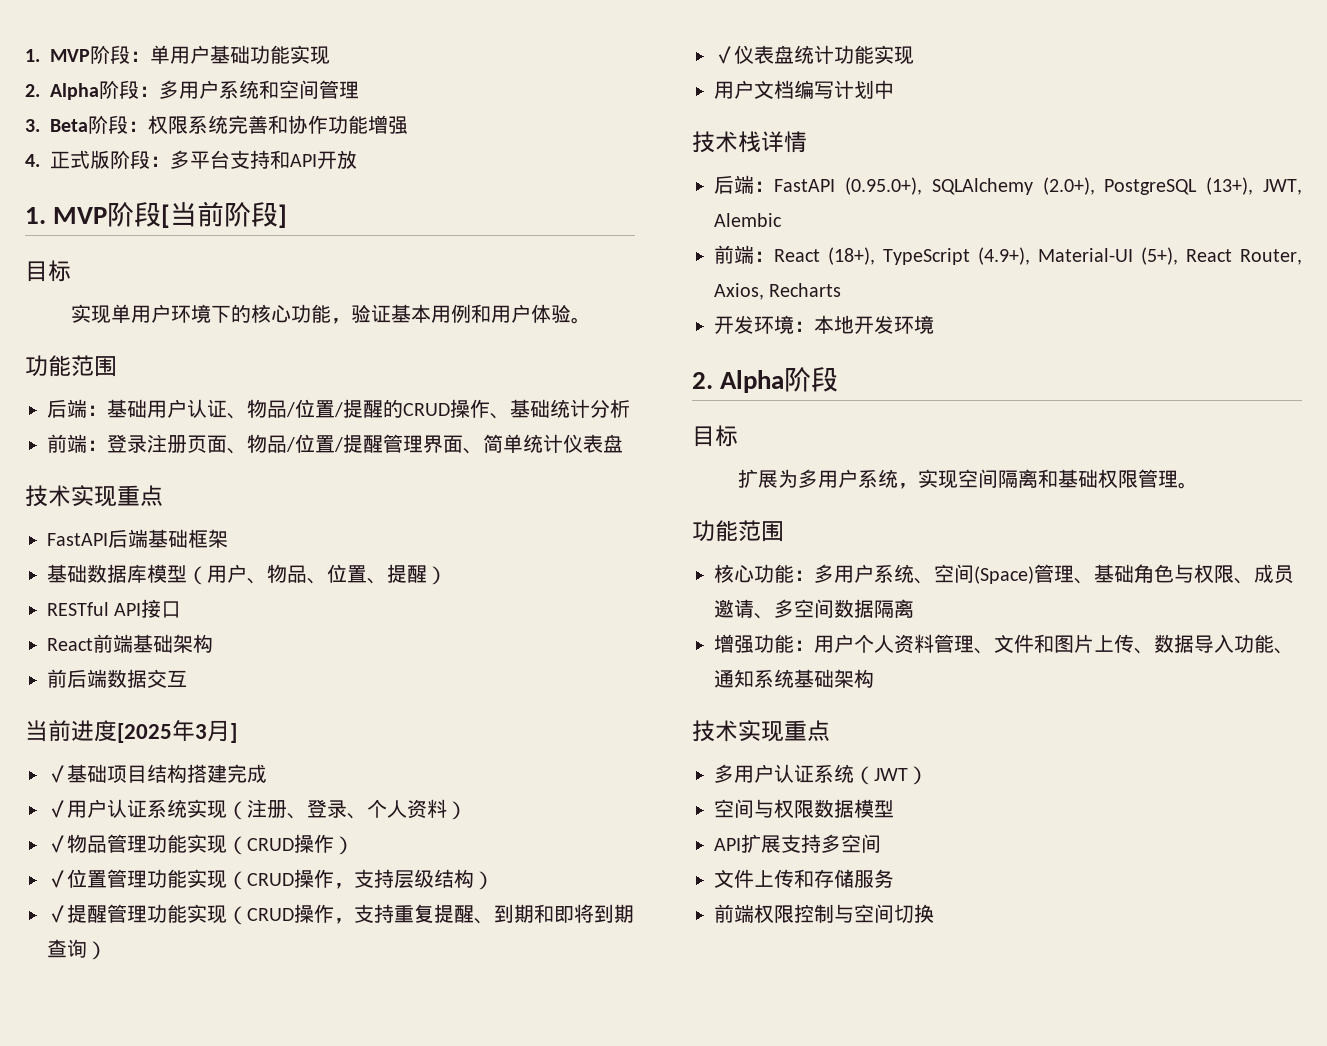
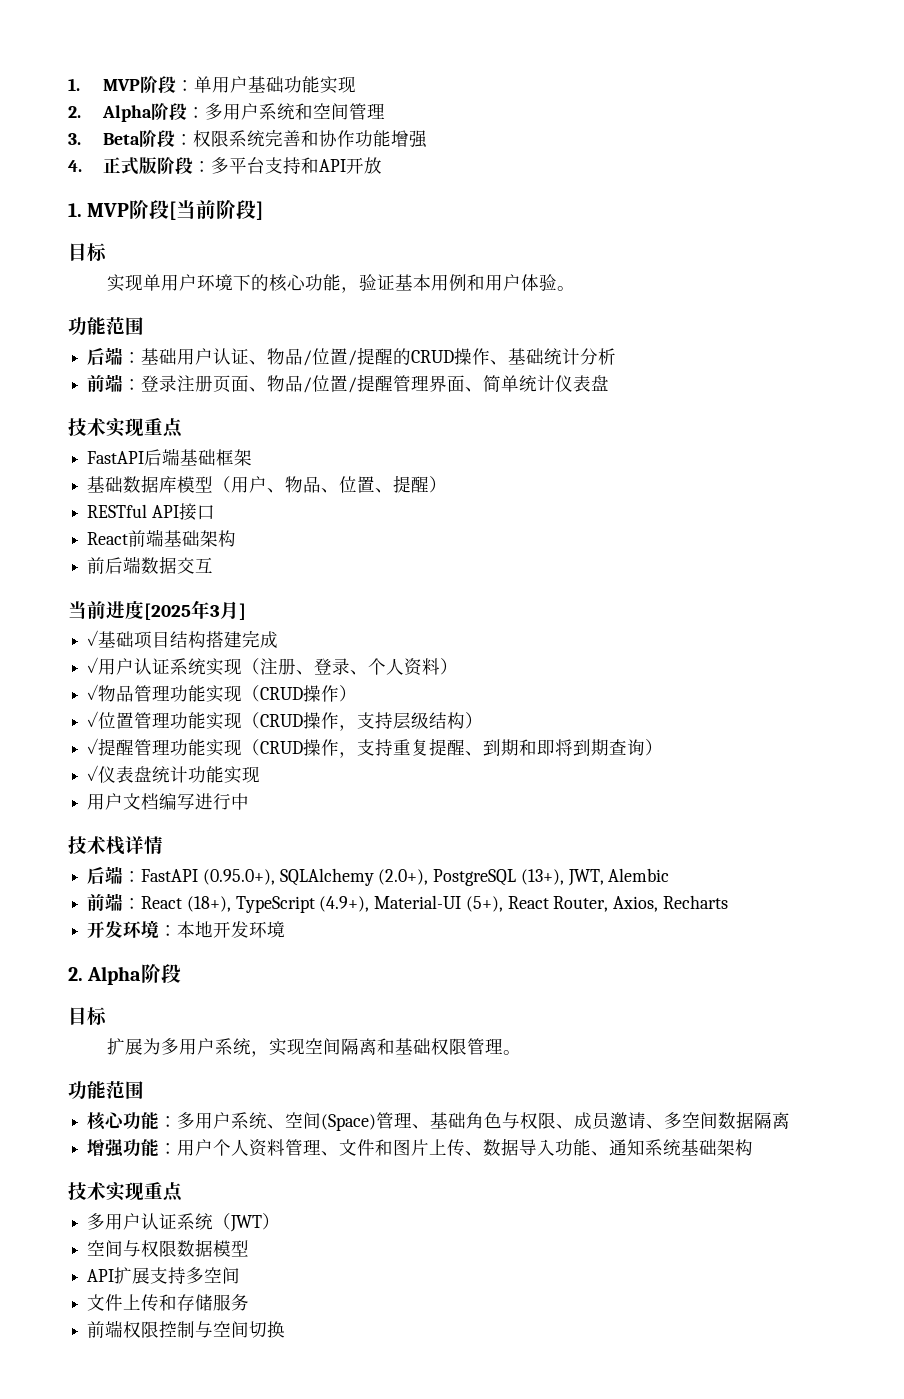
[834,80,874,99] 计划 -> [195,793,232,810] 进行

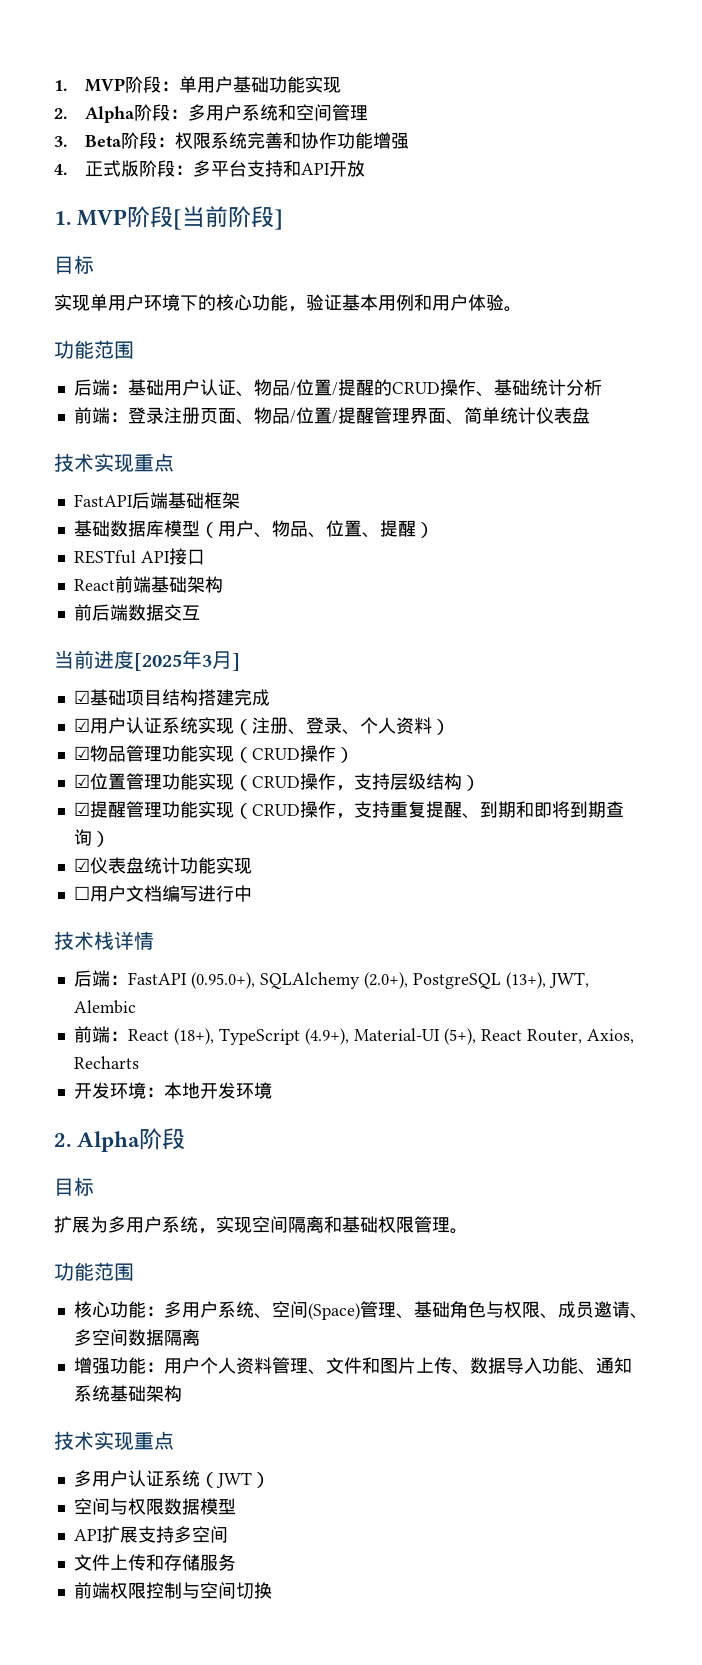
[87,630,99,646] ✓ -> [73,690,90,704] ☑
[87,657,99,673] ✓ -> [73,718,90,732] ☑
[87,684,99,700] ✓ -> [73,746,90,760] ☑
[87,711,99,727] ✓ -> [73,774,90,788] ☑
[87,738,99,754] ✓ -> [73,802,90,816] ☑
[87,765,99,781] ✓ -> [73,858,90,872] ☑
(261, 774) none -> [73,886,90,900] ☐

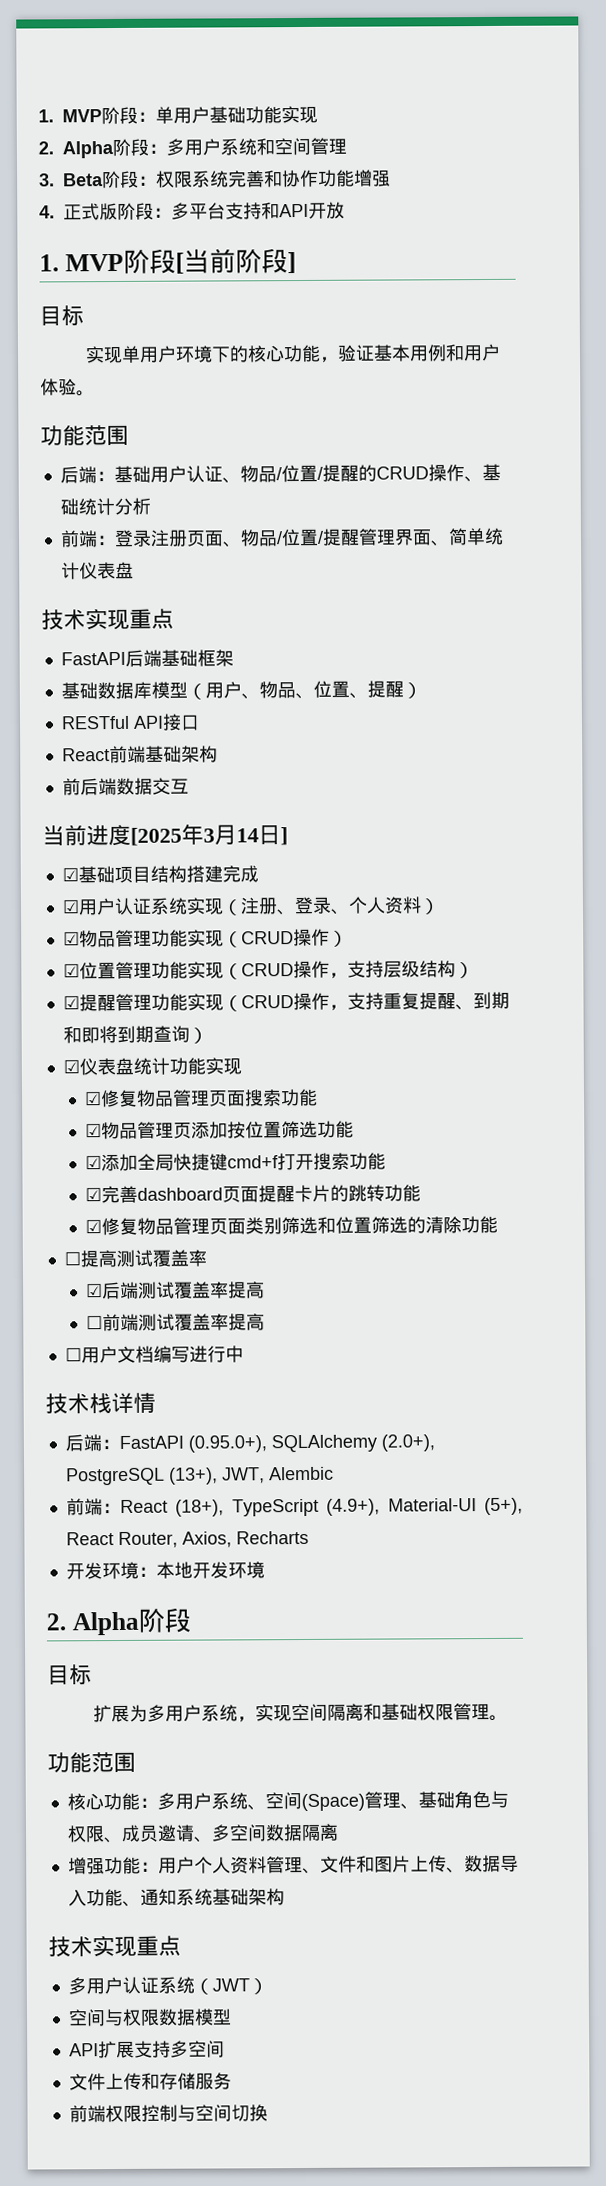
(232, 660) none -> [236,825,281,845] 14日
(252, 866) none -> [84,1088,319,1108] [85,1120,355,1140] [85,1152,387,1172] [85,1184,422,1204] [85,1215,499,1236] [63,1249,207,1268] [86,1281,266,1300] [86,1313,266,1332] // ☑修复物品管理页面搜索功能 // ☑物品管理页添加按位置筛选功能 // ☑添加全局快捷键cmd+f打开搜索功能 // ☑完善dashboard页面提醒卡片的跳转功能 // ☑修复物品管理页面类别筛选和位置筛选的清除功能 // ☐提高测试覆盖率 // ☑后端测试覆盖率提高 // ☐前端测试覆盖率提高

